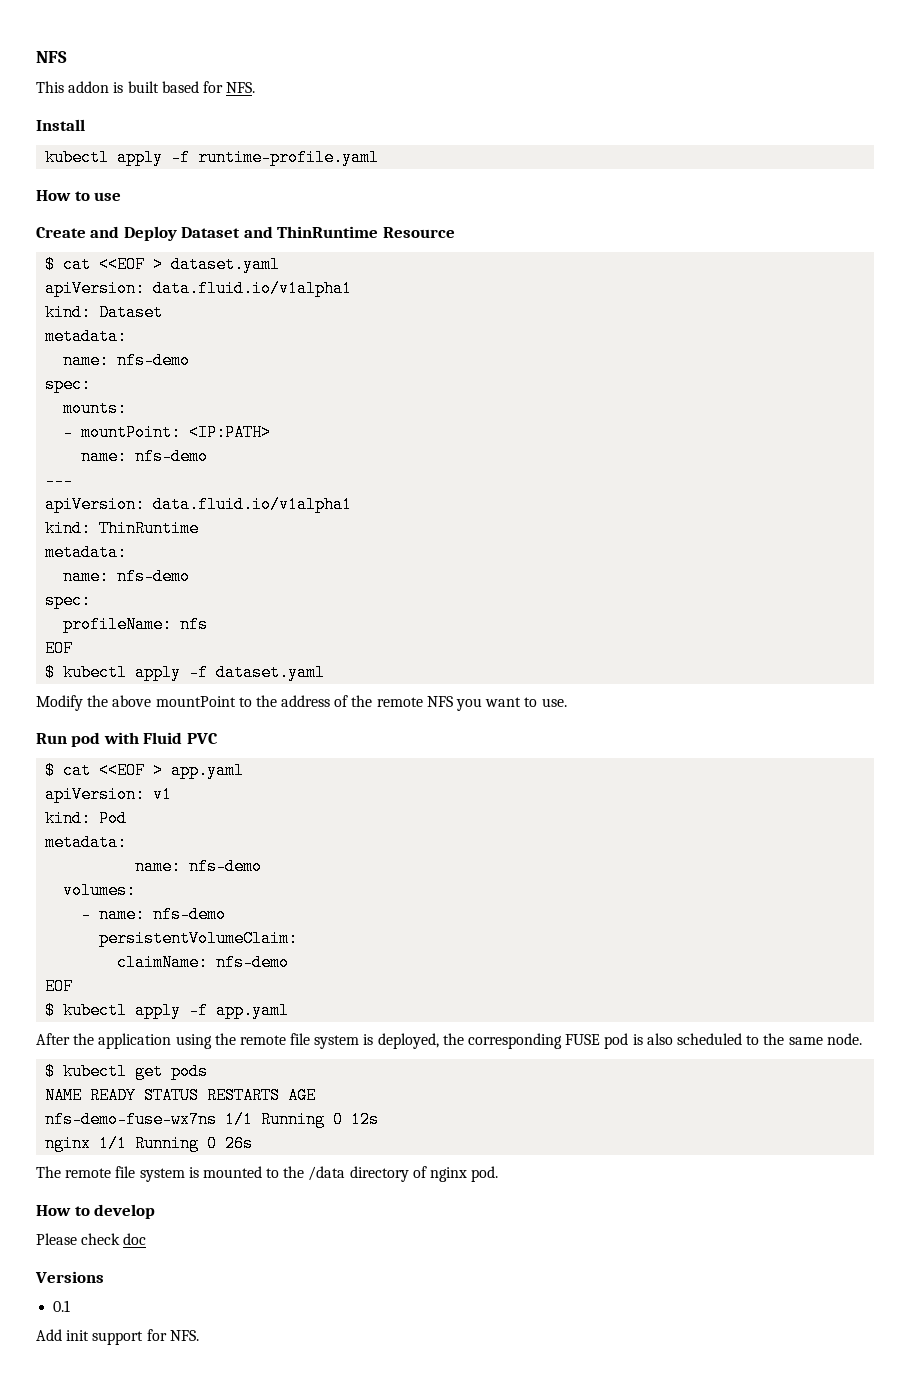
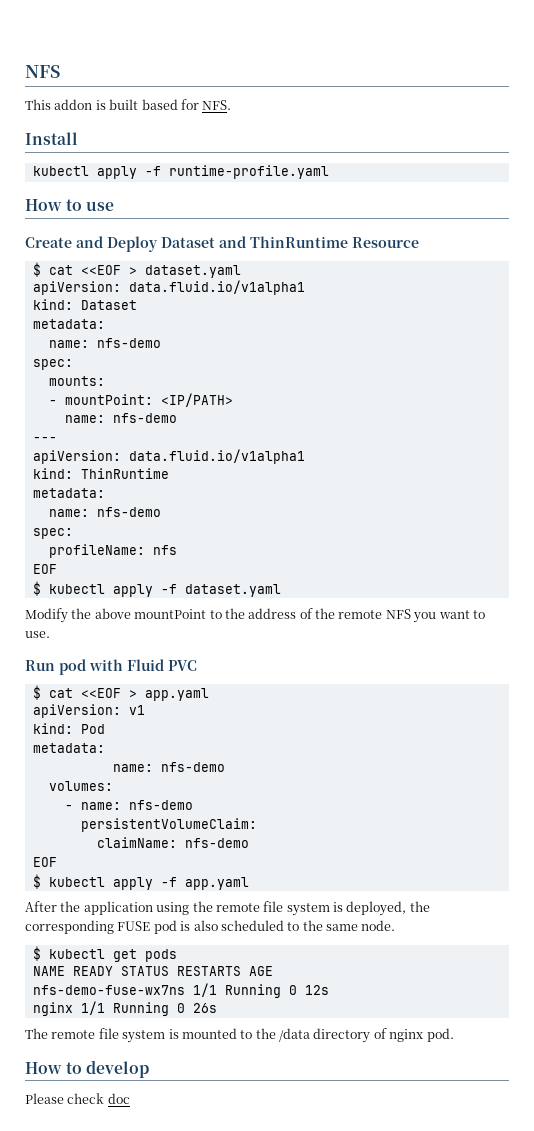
[189,424,272,441] <IP:PATH> -> [160,393,233,407] <IP/PATH>
[35,1271,104,1283] [53,1300,71,1312] [36,1329,199,1345] // Versions // 0.1 // Add init support for NFS. -> (130, 1098) none

